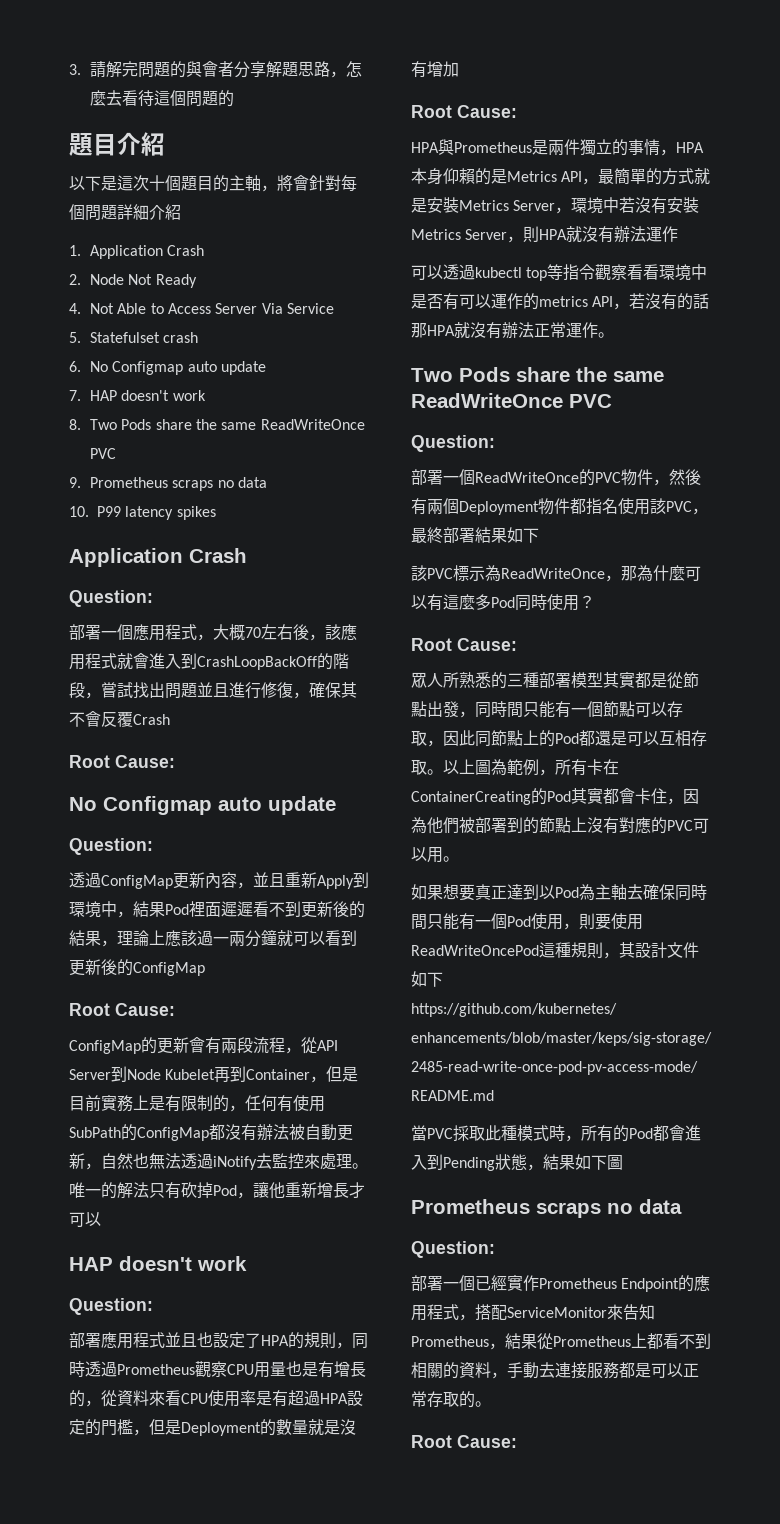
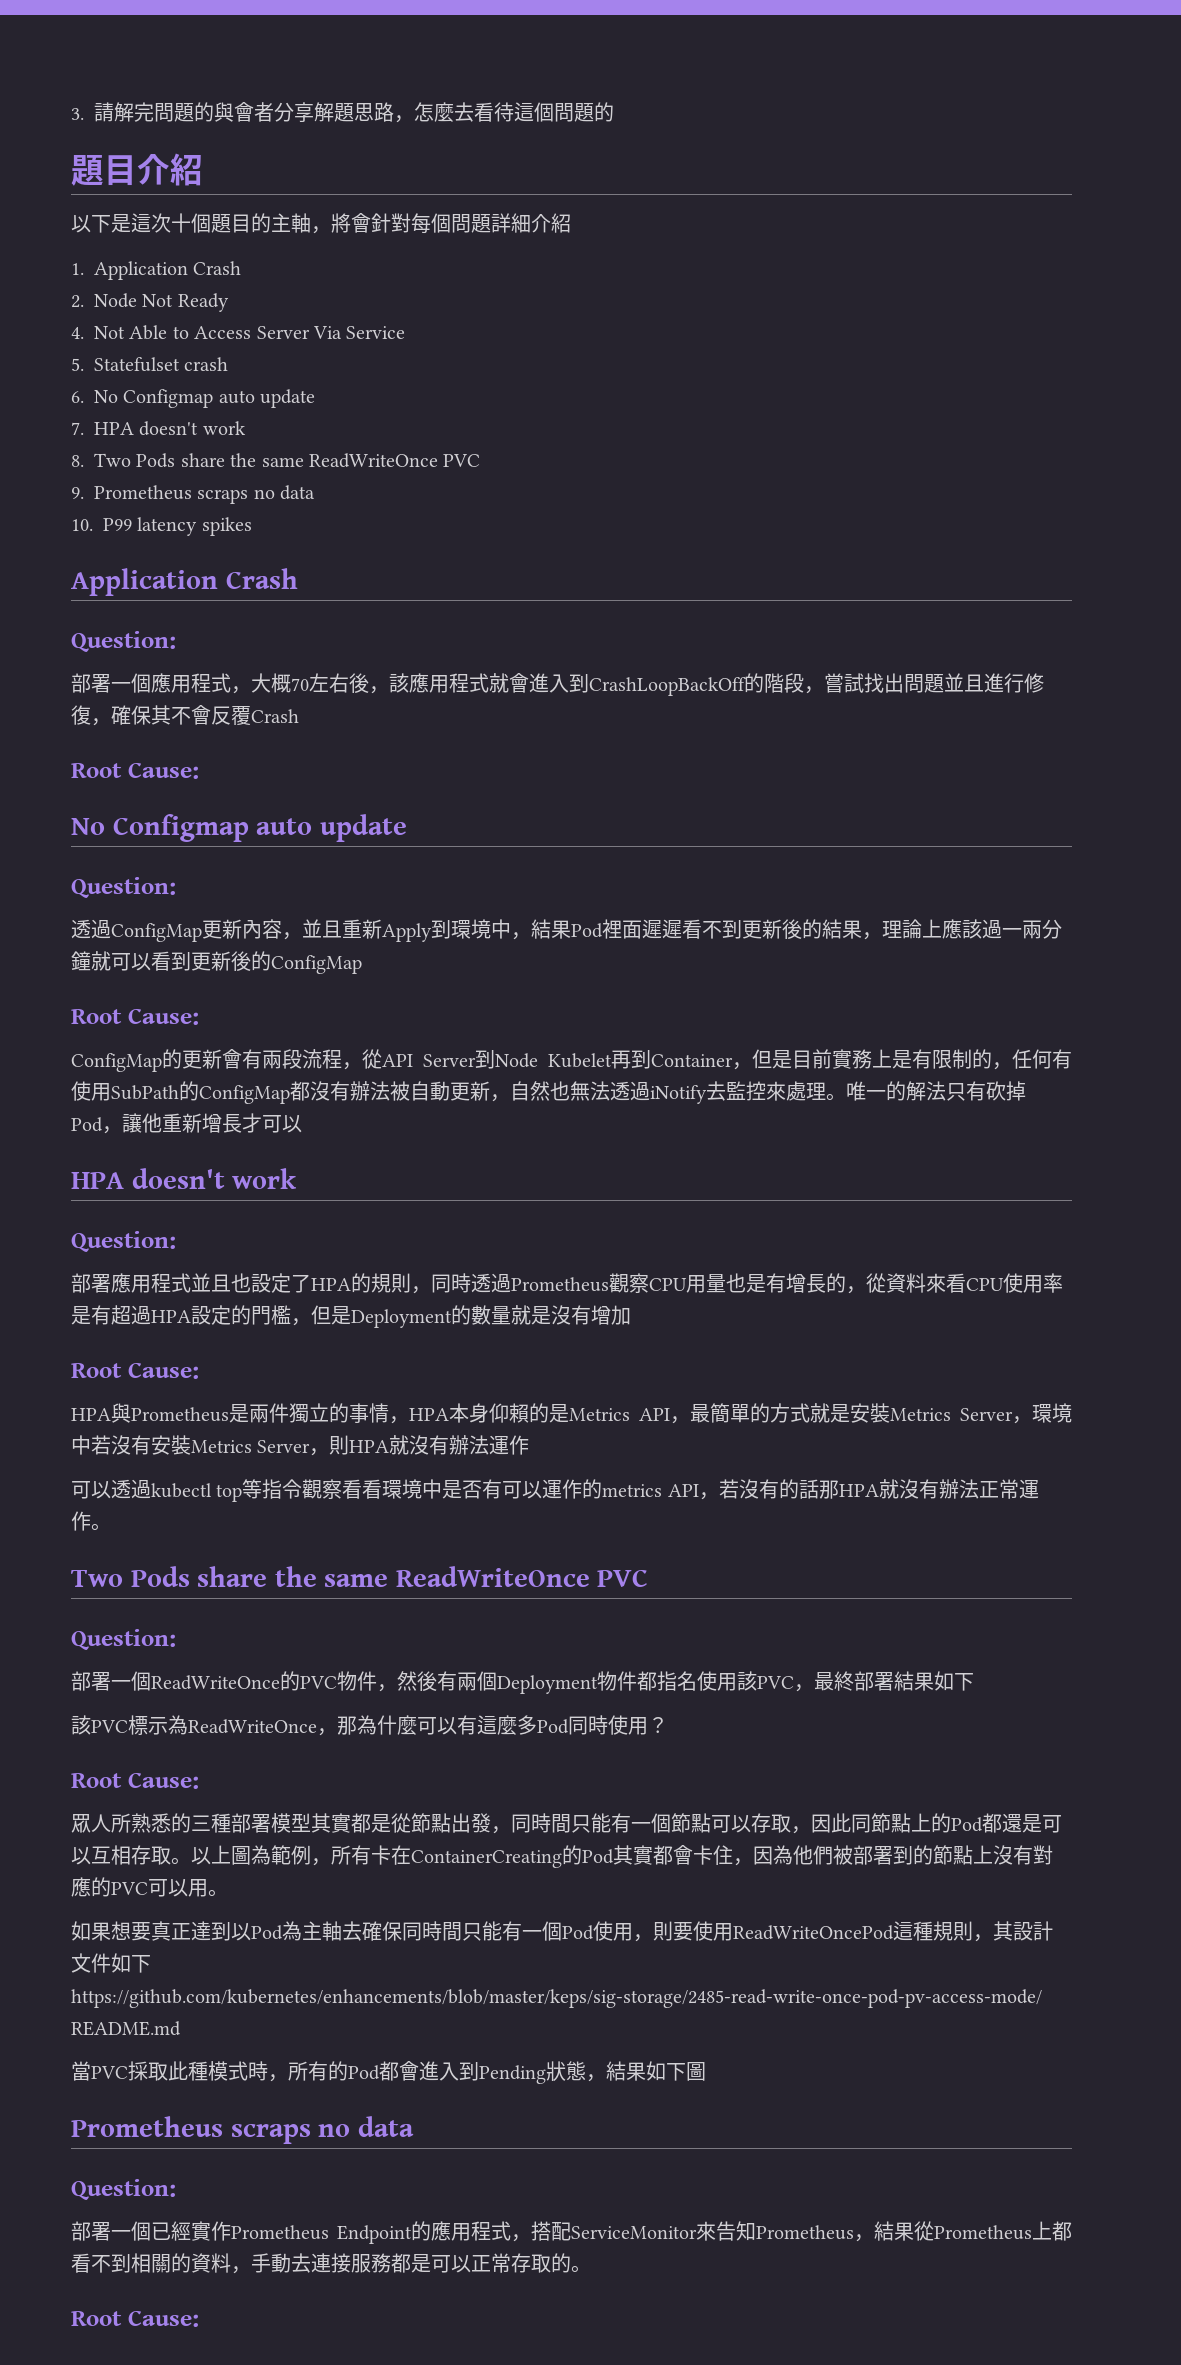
[89,390,117,401] HAP -> [94,422,134,435] HPA
[69,1257,113,1271] HAP -> [71,1172,124,1189] HPA

